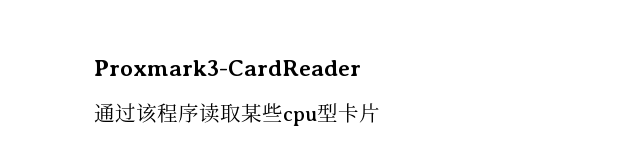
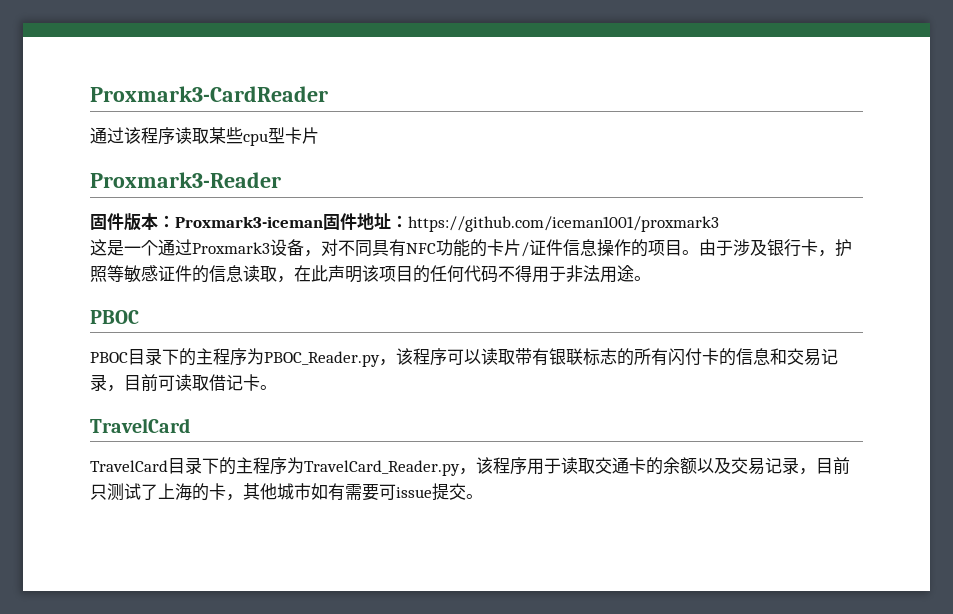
(380, 113) none -> [90,172,281,188] [90,213,719,232] [90,239,852,257] [90,265,651,283] [90,310,139,324] [90,348,838,367] [90,374,277,392] [90,418,190,433] [90,457,850,476] [90,483,483,501] // Proxmark3-Reader // 固件版本：Proxmark3-iceman固件地址：https://github.com/iceman1001/proxmark3 // 这是一个通过Proxmark3设备，对不同具有NFC功能的卡片/证件信息操作的项目。由于涉及银行卡，护照等敏感证件的信息读取，在此声明该项目的任何代码不得用于非法用途。 // PBOC // PBOC目录下的主程序为PBOC_Reader.py，该程序可以读取带有银联标志的所有闪付卡的信息和交易记录，目前可读取借记卡。 // TravelCard // TravelCard目录下的主程序为TravelCard_Reader.py，该程序用于读取交通卡的余额以及交易记录，目前只测试了上海的卡，其他城市如有需要可issue提交。

